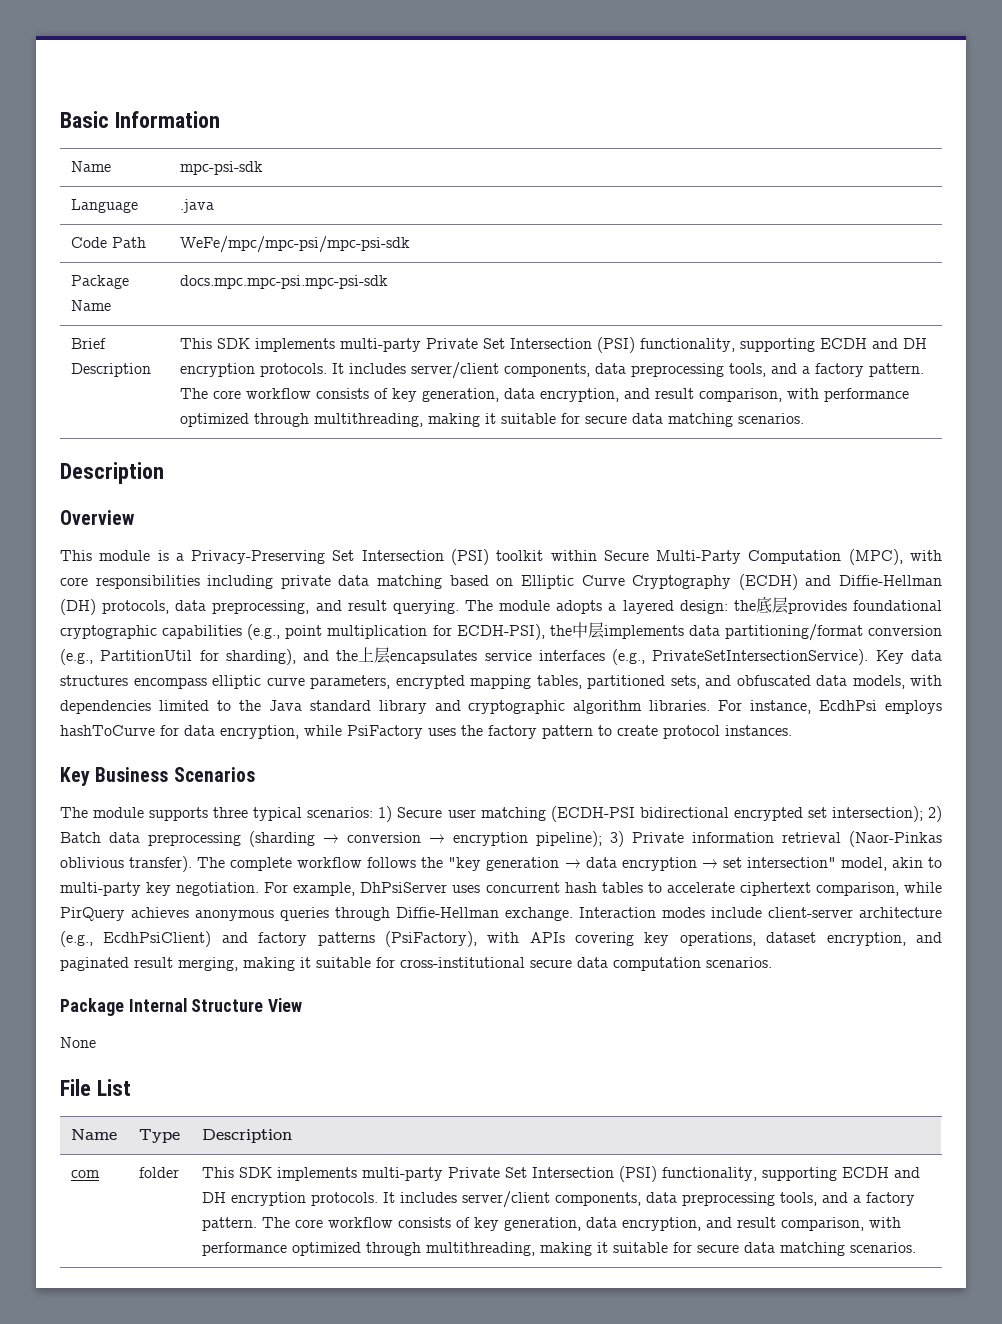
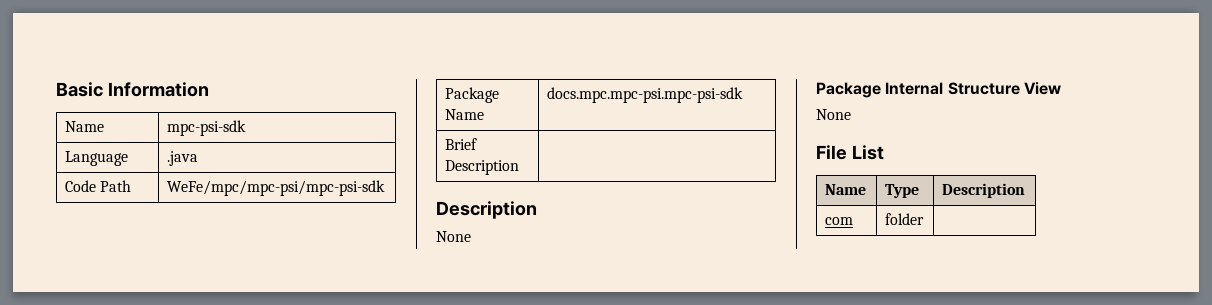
[179,337,927,353] [179,362,924,379] [179,388,909,402] [179,413,804,427] [60,462,164,484] [60,510,134,525] [60,549,943,565] [60,574,943,590] [60,596,942,615] [60,622,943,641] [60,647,942,665] [60,675,942,689] [60,700,943,714] [60,725,792,739] [60,767,255,786] [60,806,943,822] [60,831,942,847] [60,856,942,872] [60,882,942,896] [60,907,942,921] [60,931,942,947] [60,957,772,971] This SDK implements multi-party Private Set Intersection (PSI) functionality, supporting ECDH and DH encryption protocols. It includes server/client components, data preprocessing tools, and a factory pattern. The core workflow consists of key generation, data encryption, and result comparison, with performance optimized through multithreading, making it suitable for secure data matching scenarios. // Description // Overview // This module is a Privacy-Preserving Set Intersection (PSI) toolkit within Secure Multi-Party Computation (MPC), with core responsibilities including private data matching based on Elliptic Curve Cryptography (ECDH) and Diffie-Hellman (DH) protocols, data preprocessing, and result querying. The module adopts a layered design: the底层provides foundational cryptographic capabilities (e.g., point multiplication for ECDH-PSI), the中层implements data partitioning/format conversion (e.g., PartitionUtil for sharding), and the上层encapsulates service interfaces (e.g., PrivateSetIntersectionService). Key data structures encompass elliptic curve parameters, encrypted mapping tables, partitioned sets, and obfuscated data models, with dependencies limited to the Java standard library and cryptographic algorithm libraries. For instance, EcdhPsi employs hashToCurve for data encryption, while PsiFactory uses the factory pattern to create protocol instances. // Key Business Scenarios // The module supports three typical scenarios: 1) Secure user matching (ECDH-PSI bidirectional encrypted set intersection); 2) Batch data preprocessing (sharding → conversion → encryption pipeline); 3) Private information retrieval (Naor-Pinkas oblivious transfer). The complete workflow follows the "key generation → data encryption → set intersection" model, akin to multi-party key negotiation. For example, DhPsiServer uses concurrent hash tables to accelerate ciphertext comparison, while PirQuery achieves anonymous queries through Diffie-Hellman exchange. Interaction modes include client-server architecture (e.g., EcdhPsiClient) and factory patterns (PsiFactory), with APIs covering key operations, dataset encryption, and paginated result merging, making it suitable for cross-institutional secure data computation scenarios. -> [436,201,537,219] [436,231,471,242] // Description // None
[201,1166,920,1182] [201,1191,915,1208] [201,1217,901,1231] [201,1242,916,1256] This SDK implements multi-party Private Set Intersection (PSI) functionality, supporting ECDH and DH encryption protocols. It includes server/client components, data preprocessing tools, and a factory pattern. The core workflow consists of key generation, data encryption, and result comparison, with performance optimized through multithreading, making it suitable for secure data matching scenarios. -> (925, 219) none

